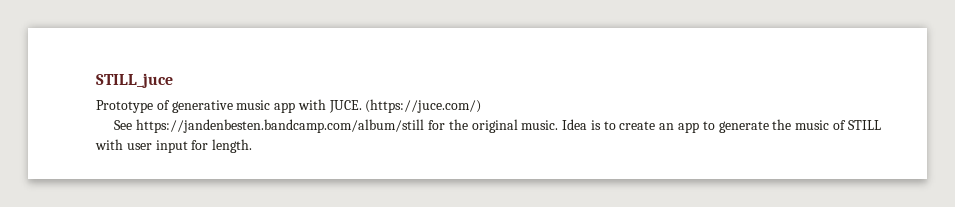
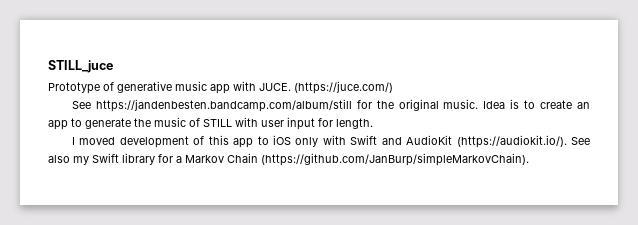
(253, 146) none -> [71,135,590,148] [48,153,529,166] // I moved development of this app to iOS only with Swift and AudioKit (https://audiokit.io/). See also my Swift library for a Markov Chain (https://github.com/JanBurp/simpleMarkovChain).

